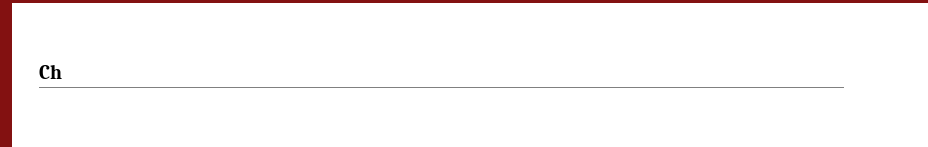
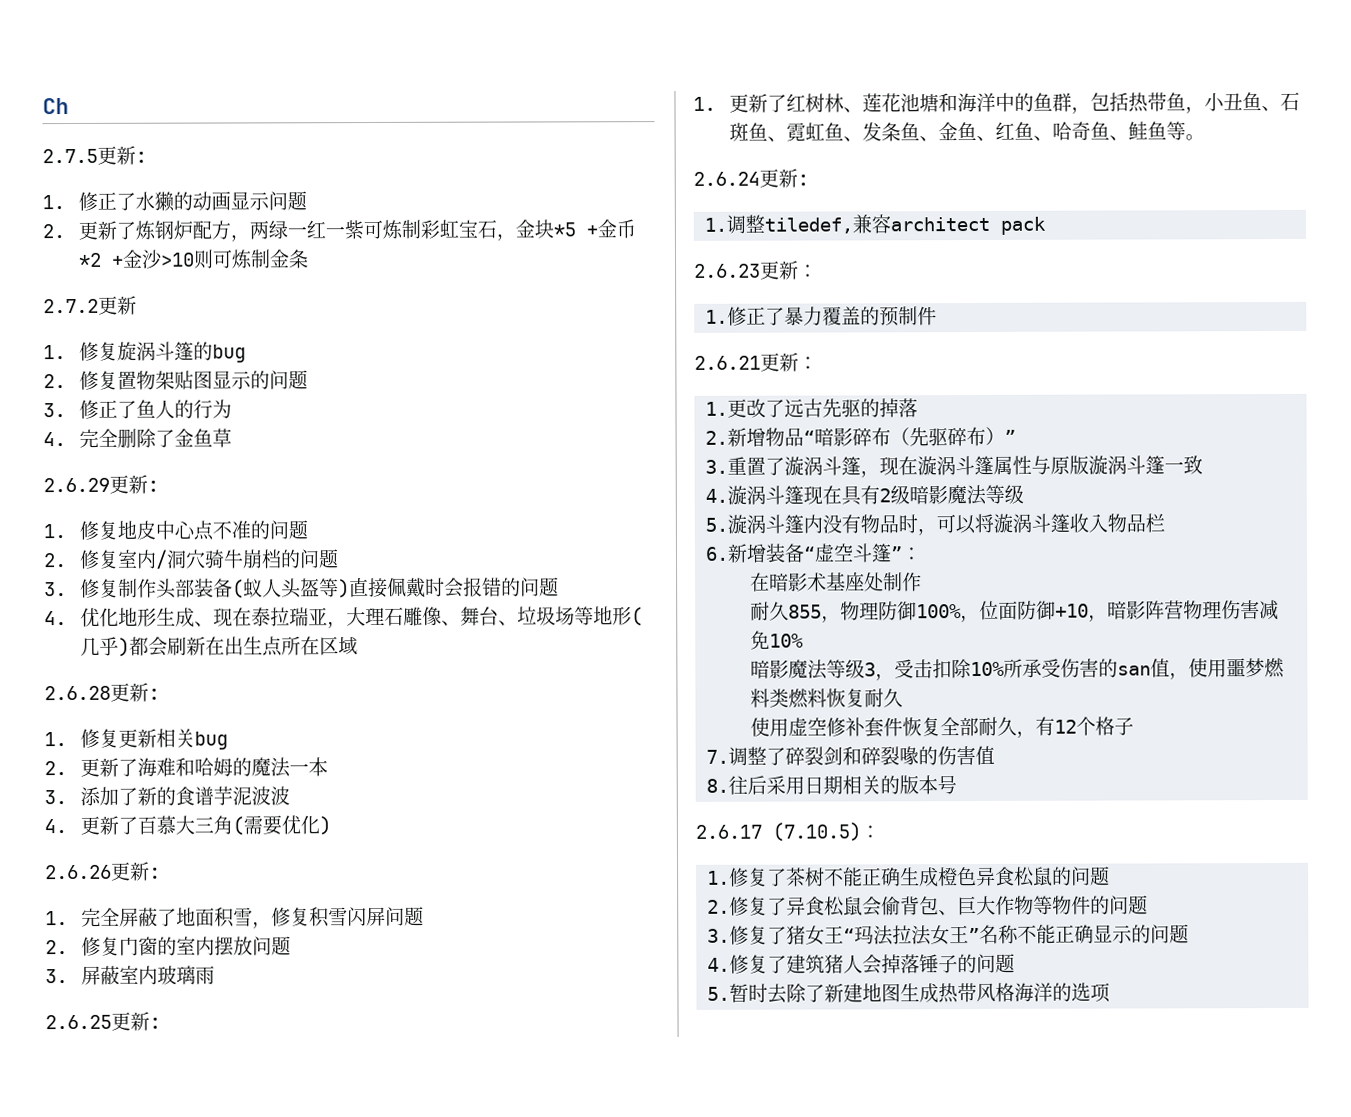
(62, 71) none -> [42,145,147,165] [42,191,308,212] [42,219,637,242] [78,249,310,269] [43,295,137,315] [43,341,247,363] [43,370,309,390] [43,399,233,419] [43,428,233,448] [43,474,159,494] [43,520,309,541] [43,549,340,569] [44,577,560,599] [44,606,644,629] [80,636,359,657] [44,682,160,702] [44,728,229,750] [44,757,329,778] [44,786,291,806] [44,815,332,836] [45,861,161,881] [45,906,425,929] [45,936,292,957] [45,965,216,985] [45,1011,161,1031] [693,91,1301,114] [729,121,1206,142] [693,168,809,188] [704,214,1047,235] [694,260,818,280] [705,306,938,327] [694,352,818,372] [705,398,919,418] [705,426,1017,447] [705,455,1204,478] [705,484,1025,506] [705,513,1166,536] [705,543,923,563] [750,571,923,592] [750,599,1280,623] [750,630,805,650] [750,657,1286,681] [750,688,904,709] [750,716,1135,738] [706,745,996,766] [706,775,958,795] [695,822,880,842] [707,866,1111,888] [707,895,1149,917] [707,924,1190,946] [707,953,1016,975] [707,982,1112,1004] // 2.7.5更新: // 1.修正了水獭的动画显示问题 // 2.更新了炼钢炉配方，两绿一红一紫可炼制彩虹宝石，金块*5 +金币*2 +金沙>10则可炼制金条 // 2.7.2更新 // 1.修复旋涡斗篷的bug // 2.修复置物架贴图显示的问题 // 3.修正了鱼人的行为 // 4.完全删除了金鱼草 // 2.6.29更新: // 1.修复地皮中心点不准的问题 // 2.修复室内/洞穴骑牛崩档的问题 // 3.修复制作头部装备(蚁人头盔等)直接佩戴时会报错的问题 // 4.优化地形生成、现在泰拉瑞亚，大理石雕像、舞台、垃圾场等地形(几乎)都会刷新在出生点所在区域 // 2.6.28更新: // 1.修复更新相关bug // 2.更新了海难和哈姆的魔法一本 // 3.添加了新的食谱芋泥波波 // 4.更新了百慕大三角(需要优化) // 2.6.26更新: // 1.完全屏蔽了地面积雪，修复积雪闪屏问题 // 2.修复门窗的室内摆放问题 // 3.屏蔽室内玻璃雨 // 2.6.25更新: // 1.更新了红树林、莲花池塘和海洋中的鱼群，包括热带鱼，小丑鱼、石斑鱼、霓虹鱼、发条鱼、金鱼、红鱼、哈奇鱼、鲑鱼等。 // 2.6.24更新: // 1.调整tiledef,兼容architect pack // 2.6.23更新： // 1.修正了暴力覆盖的预制件 // 2.6.21更新： // 1.更改了远古先驱的掉落 // 2.新增物品“暗影碎布（先驱碎布）” // 3.重置了漩涡斗篷，现在漩涡斗篷属性与原版漩涡斗篷一致 // 4.漩涡斗篷现在具有2级暗影魔法等级 // 5.漩涡斗篷内没有物品时，可以将漩涡斗篷收入物品栏 // 6.新增装备“虚空斗篷”： // 在暗影术基座处制作 // 耐久855，物理防御100%，位面防御+10，暗影阵营物理伤害减免10% // 暗影魔法等级3，受击扣除10%所承受伤害的san值，使用噩梦燃料类燃料恢复耐久 // 使用虚空修补套件恢复全部耐久，有12个格子 // 7.调整了碎裂剑和碎裂喙的伤害值 // 8.往后采用日期相关的版本号 // 2.6.17 (7.10.5)： // 1.修复了茶树不能正确生成橙色异食松鼠的问题 // 2.修复了异食松鼠会偷背包、巨大作物等物件的问题 // 3.修复了猪女王“玛法拉法女王”名称不能正确显示的问题 // 4.修复了建筑猪人会掉落锤子的问题 // 5.暂时去除了新建地图生成热带风格海洋的选项

